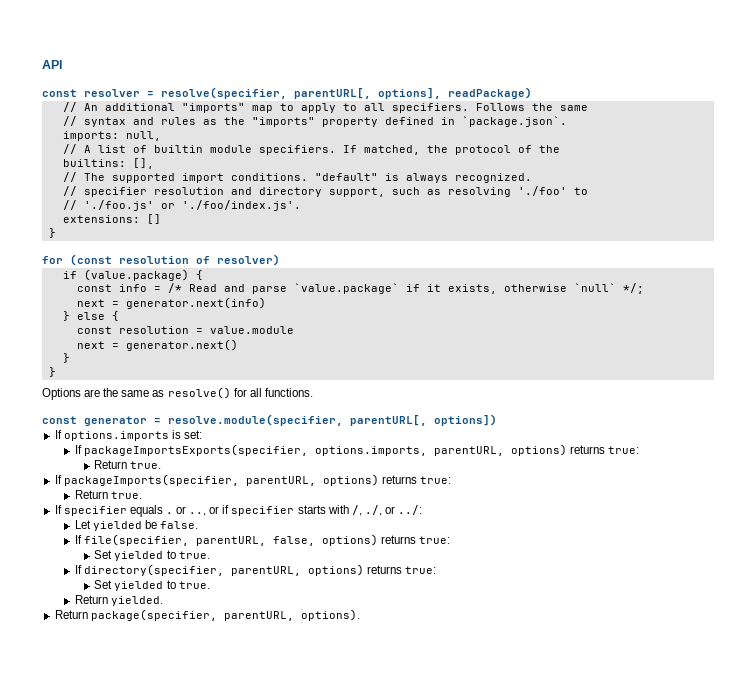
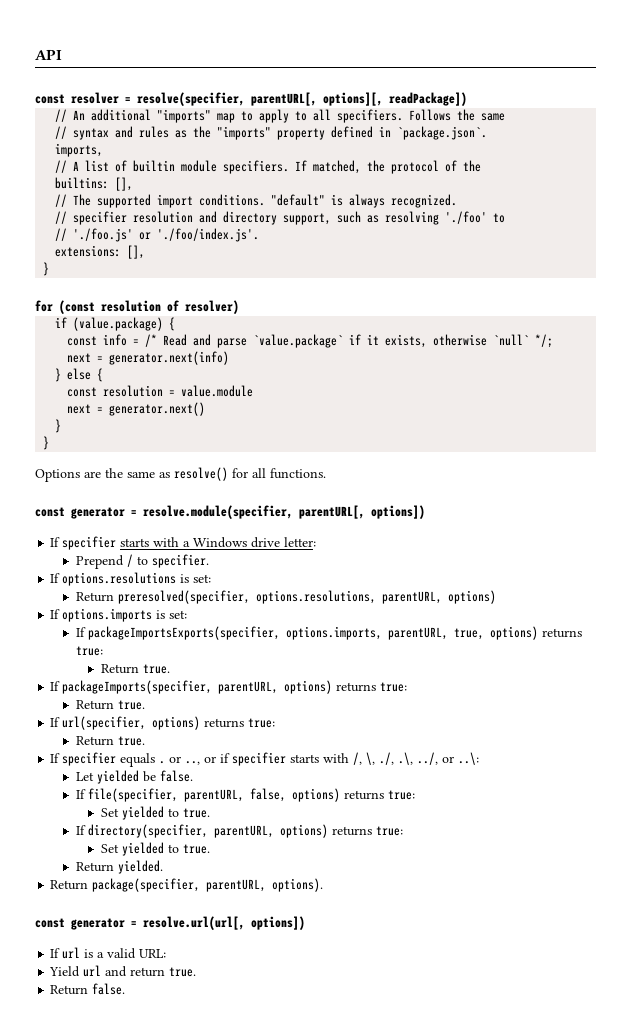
[378,87,532,99] options], readPackage) -> [323,92,467,106] options][, readPackage])
[62,131,161,141] imports: null, -> [55,143,104,157] imports,
[146,214,161,224] [] -> [127,245,146,259] [],
(497, 420) none -> [50,536,317,550] [75,554,209,569] [50,572,212,586] [75,590,496,604] // If specifier starts with a Windows drive letter: // Prepend / to specifier. // If options.resolutions is set: // Return preresolved(specifier, options.resolutions, parentURL, options)
(504, 451) none -> [453,628,484,640] true,
(142, 495) none -> [50,716,276,730] [75,736,145,746] // If url(specifier, options) returns true: // Return true.
[364,505,423,516] ./, or ../: -> [366,752,480,765] \, ./, .\, ../, or ..\:
(360, 615) none -> [35,916,305,930] [50,947,167,959] [49,965,197,977] [50,983,126,995] // const generator = resolve.url(url[, options]) // If url is a valid URL: // Yield url and return true. // Return false.

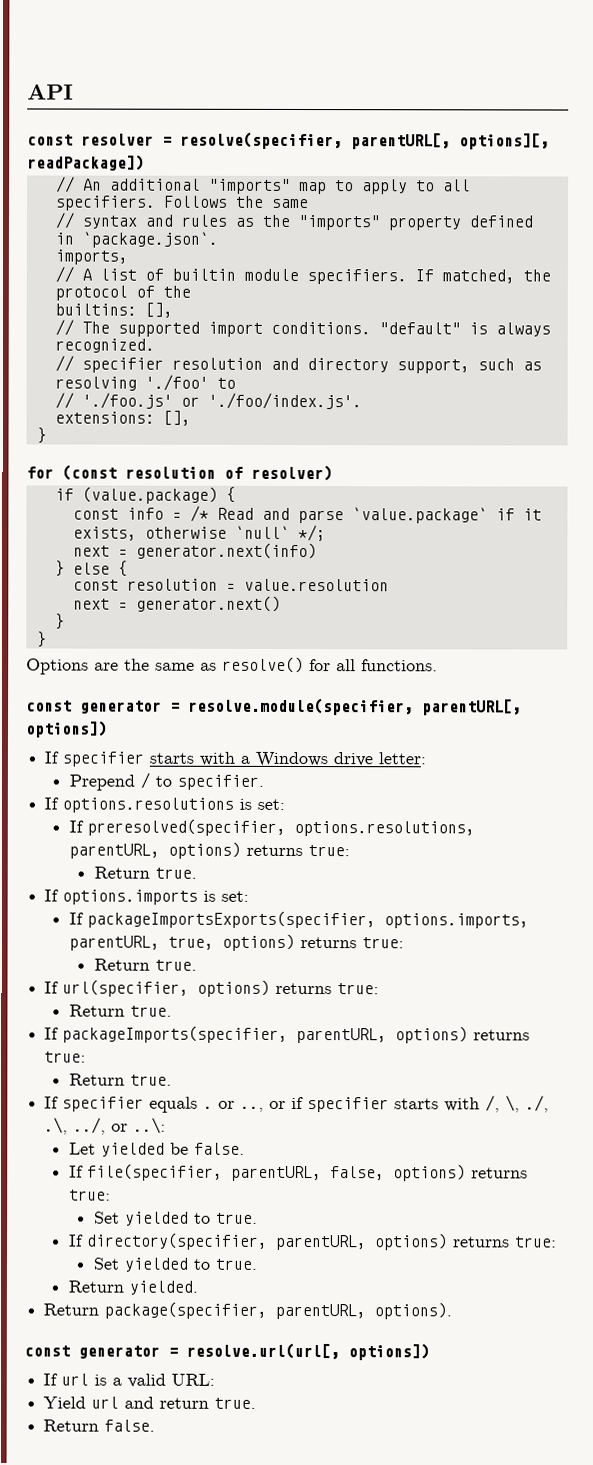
[181,385,254,397] value.module -> [243,578,389,592] value.resolution
[75,592,114,602] Return -> [69,820,85,833] If
(496, 597) none -> [246,844,351,857] [93,866,197,879] returns true: // Return true.
[62,680,408,694] [75,700,145,710] [50,716,147,730] packageImports(specifier, parentURL, options) returns true: // Return true. // If url(specifier, -> [62,979,380,997] [69,1004,173,1017] [44,1025,388,1044] url(specifier, options) returns true: // Return true. // If packageImports(specifier, parentURL,

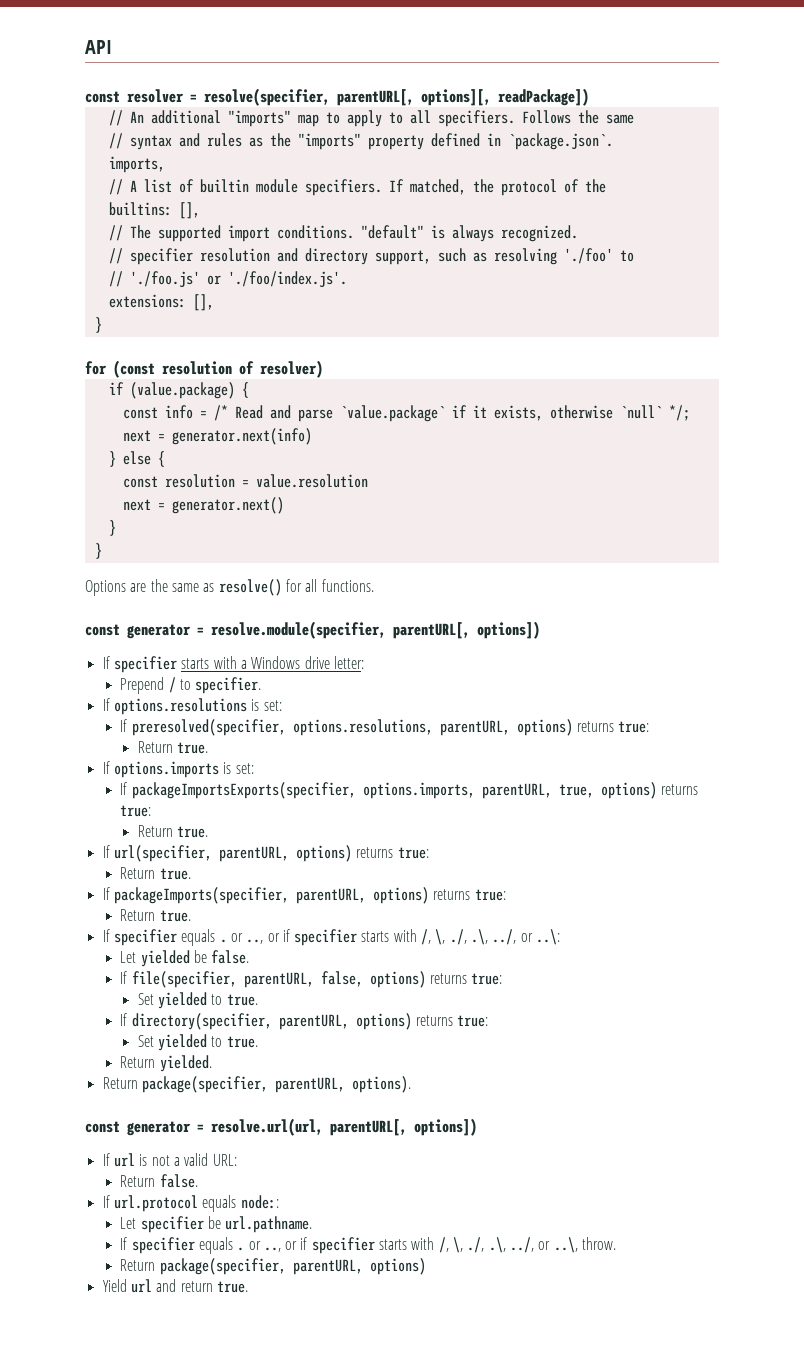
(190, 988) none -> [218,846,289,862] parentURL,
[186,1342,340,1360] resolve.url(url[, -> [211,1118,407,1136] resolve.url(url, parentURL[,
(108, 1380) none -> [151,1155,170,1166] not
(216, 1379) none -> [120,1174,198,1188] [102,1195,279,1212] [120,1216,313,1233] [120,1237,616,1254] [120,1258,426,1275] // Return false. // If url.protocol equals node:: // Let specifier be url.pathname. // If specifier equals . or .., or if specifier starts with /, \, ./, .\, ../, or ..\, throw. // Return package(specifier, parentURL, options)
[43,1419,156,1432] // Return false. -> (248, 1287) none

